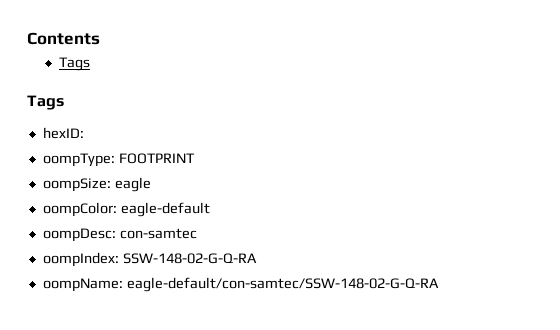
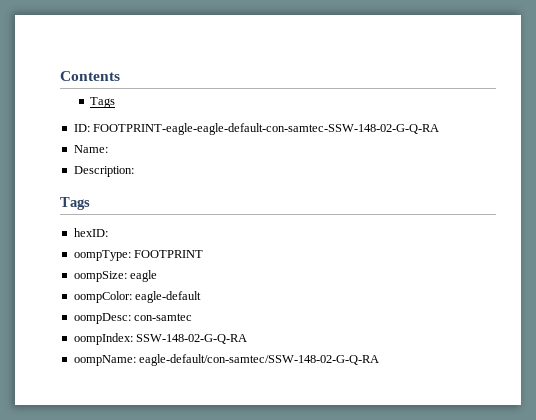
(91, 64) none -> [73,123,440,135] [73,145,108,153] [73,166,134,177] // ID: FOOTPRINT-eagle-eagle-default-con-samtec-SSW-148-02-G-Q-RA // Name: // Description:

